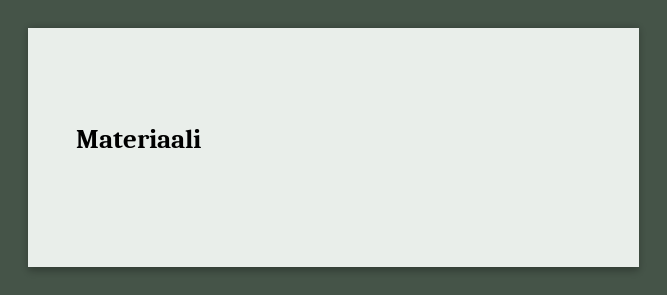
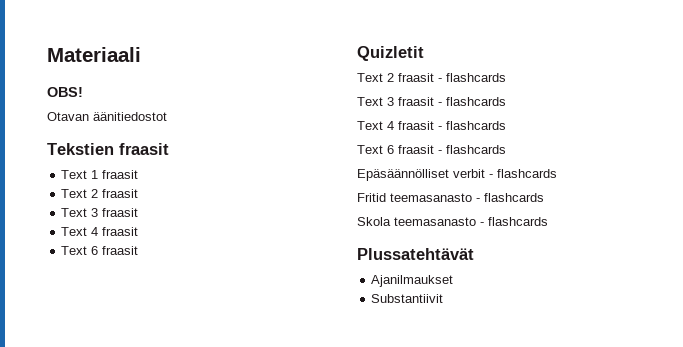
(201, 138) none -> [47,87,83,97] [47,112,167,121] [47,143,169,155] [61,170,139,179] [61,189,139,198] [61,208,139,217] [61,227,139,236] [61,246,139,255] [357,46,424,61] [357,73,506,82] [357,97,506,106] [357,121,506,130] [357,145,506,154] [357,169,557,181] [357,193,544,202] [357,217,548,226] [357,248,474,260] [371,275,454,287] [371,294,444,303] // OBS! // Otavan äänitiedostot // Tekstien fraasit // Text 1 fraasit // Text 2 fraasit // Text 3 fraasit // Text 4 fraasit // Text 6 fraasit // Quizletit // Text 2 fraasit - flashcards // Text 3 fraasit - flashcards // Text 4 fraasit - flashcards // Text 6 fraasit - flashcards // Epäsäännölliset verbit - flashcards // Fritid teemasanasto - flashcards // Skola teemasanasto - flashcards // Plussatehtävät // Ajanilmaukset // Substantiivit

